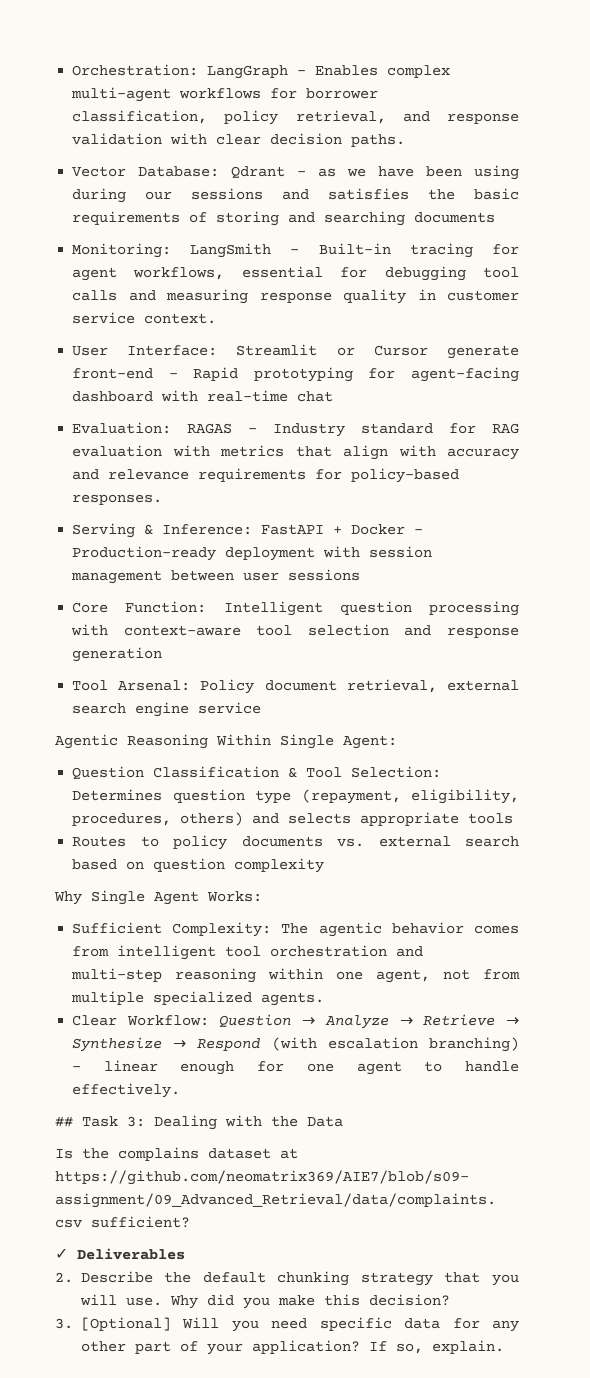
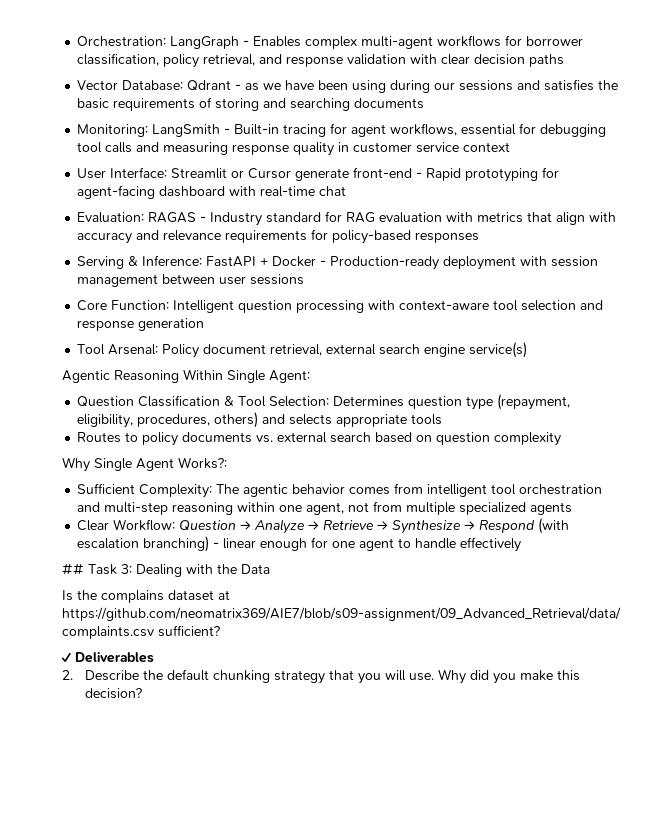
[351,134,406,147] paths. -> [529,54,565,67] paths
[144,313,217,324] context. -> [463,142,511,152] context
[72,494,163,505] responses. -> [415,232,480,243] responses
[198,702,262,714] service -> [469,342,528,358] service(s)
[207,891,262,902] Works: -> [178,457,227,469] Works?:
[261,992,325,1006] agents. -> [530,502,573,515] agents
[72,1083,181,1098] effectively. -> [460,537,522,552] effectively
[55,1317,519,1332] [80,1340,504,1355] // 3. [Optional] Will you need specific data for any other part of your application? If so, explain. -> (142, 693) none

